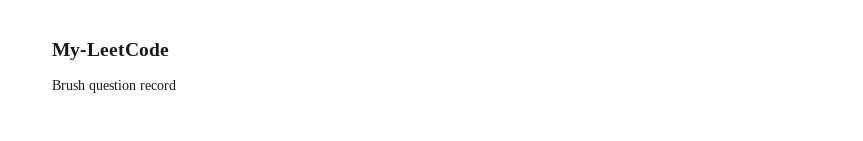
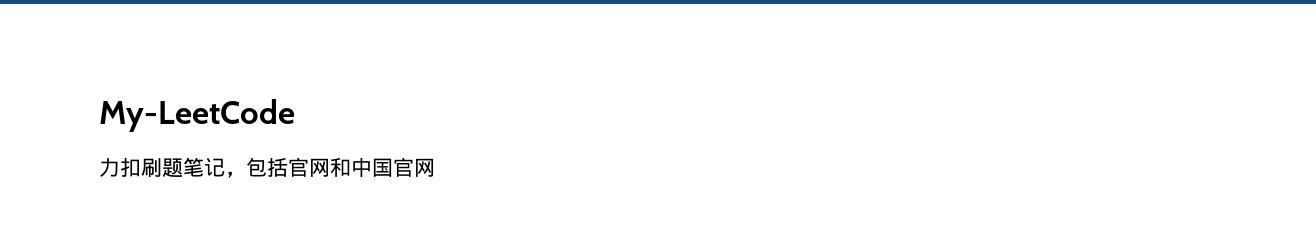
[52,80,176,93] Brush question record -> [99,157,435,178] 力扣刷题笔记，包括官网和中国官网

